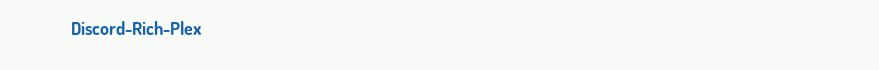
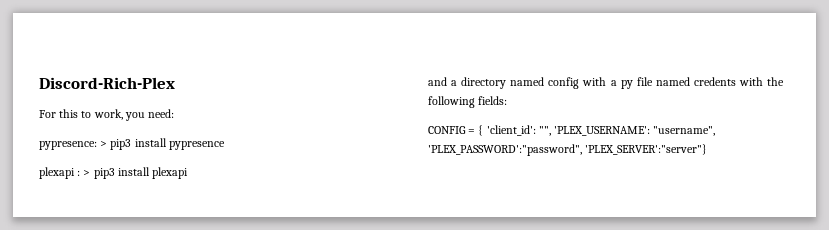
(202, 28) none -> [39,109,175,121] [39,138,225,150] [39,167,189,179] [428,77,784,89] [428,96,508,108] [428,125,716,136] [428,144,708,156] // For this to work, you need: // pypresence: > pip3 install pypresence // plexapi : > pip3 install plexapi // and a directory named config with a py file named credents with the following fields: // CONFIG = { 'client_id': "", 'PLEX_USERNAME': "username", 'PLEX_PASSWORD':"password", 'PLEX_SERVER':"server"}

